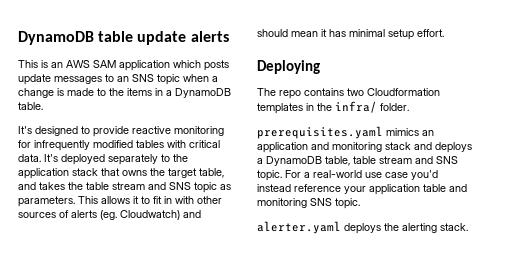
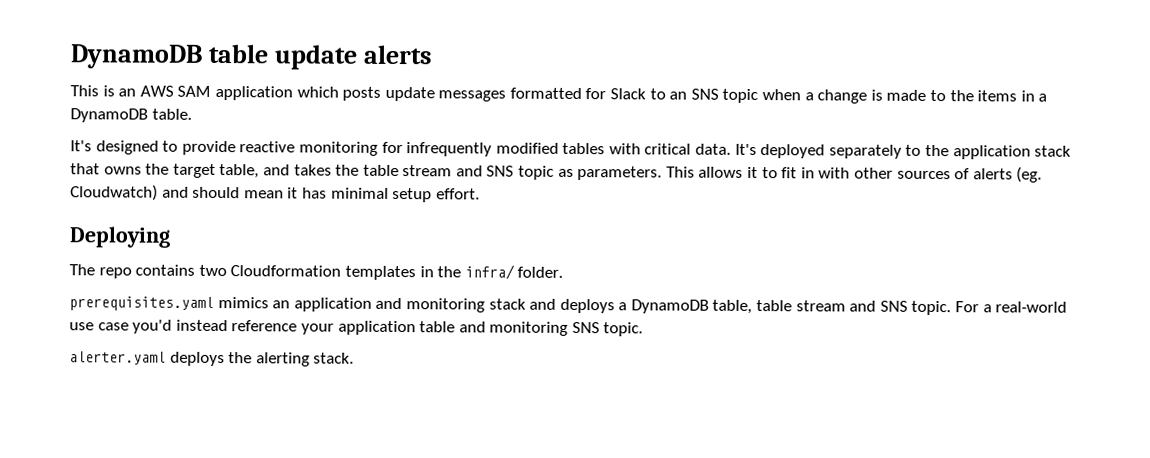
(102, 80) none -> [509,87,647,100] formatted for Slack

